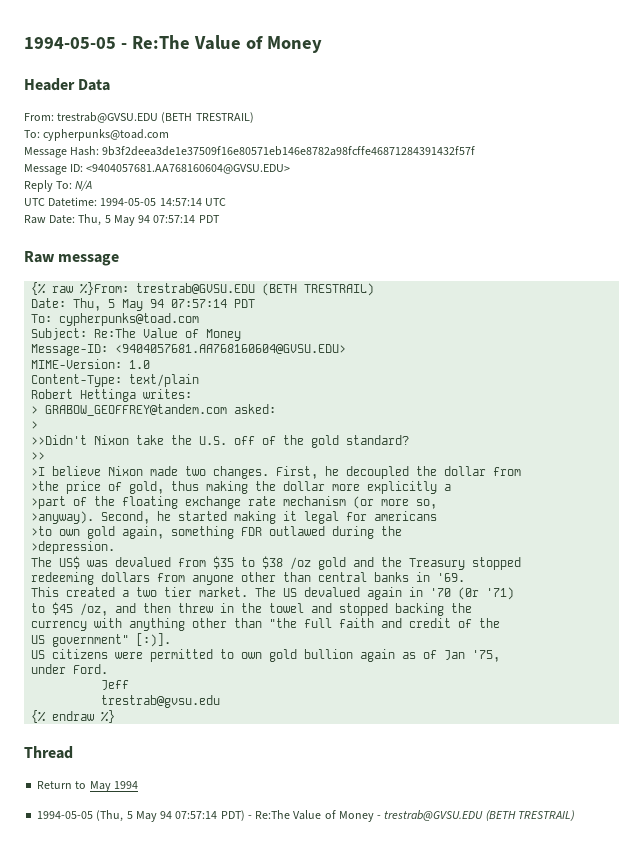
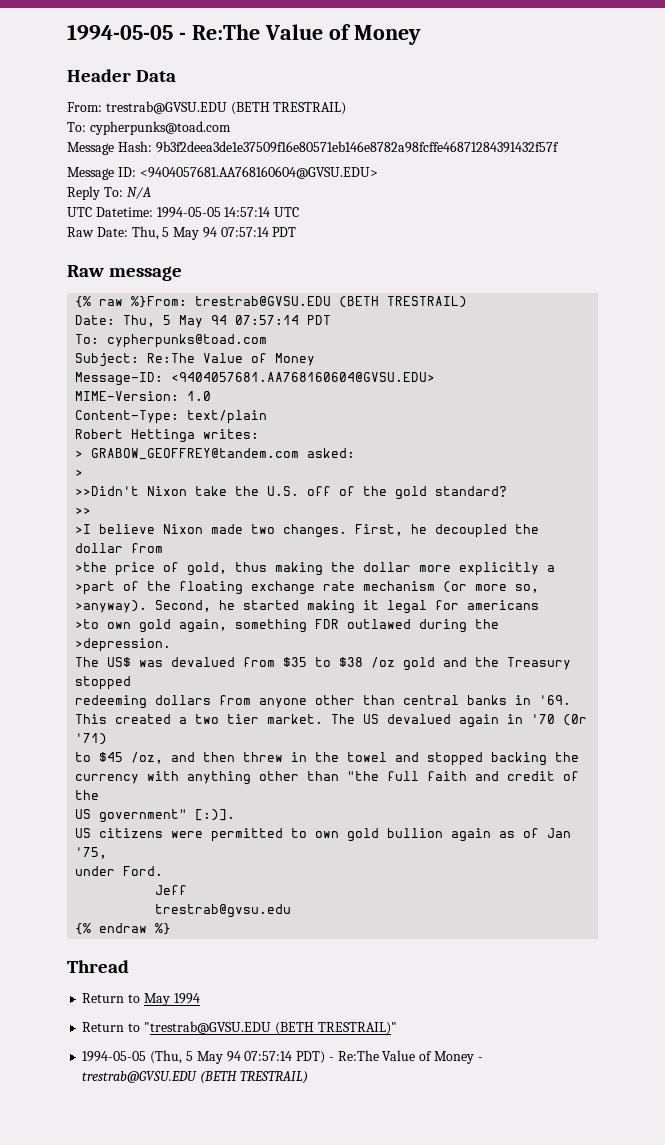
(138, 785) none -> [82,1021,397,1035] // Return to "trestrab@GVSU.EDU (BETH TRESTRAIL)"

